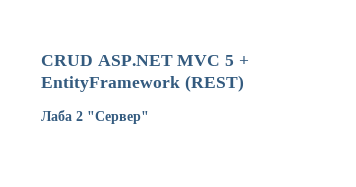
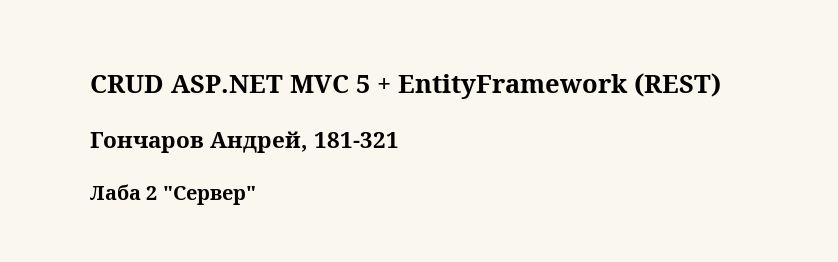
(244, 83) none -> [90,131,400,153] // Гончаров Андрей, 181-321

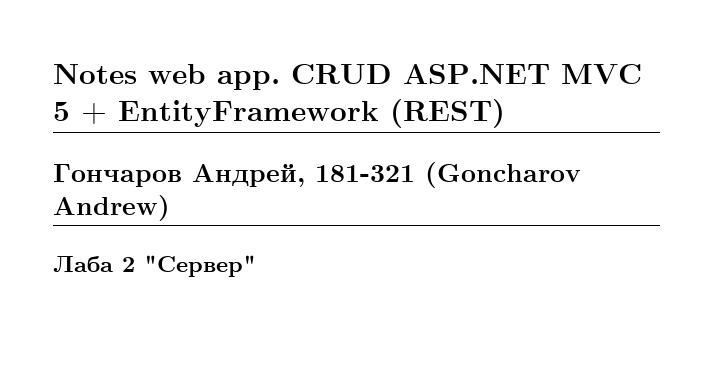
(90, 84) none -> [53,64,280,90] Notes web app.
(400, 140) none -> [425,162,581,188] [53,195,170,221] (Goncharov Andrew)

